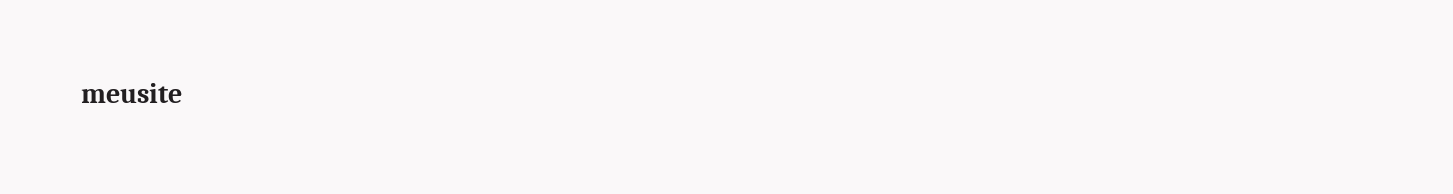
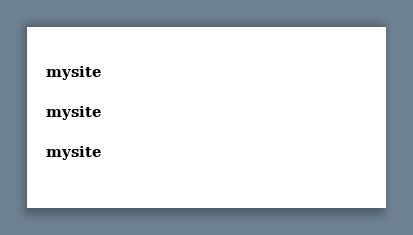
[81,83,182,103] meusite -> [46,66,102,80] [46,106,102,120] [46,146,102,160] mysite // mysite // mysite

